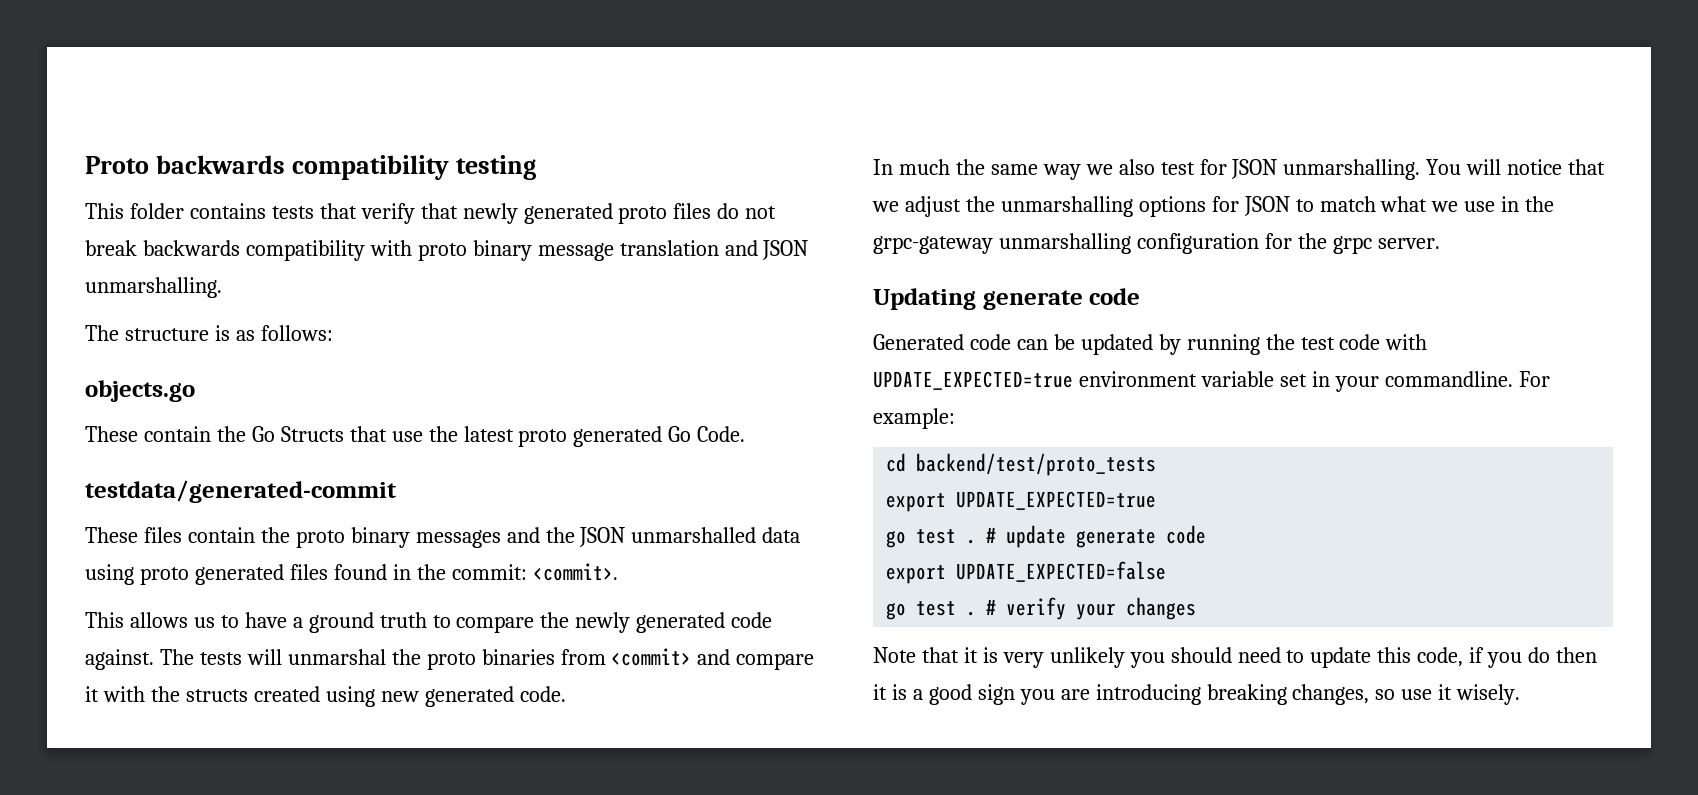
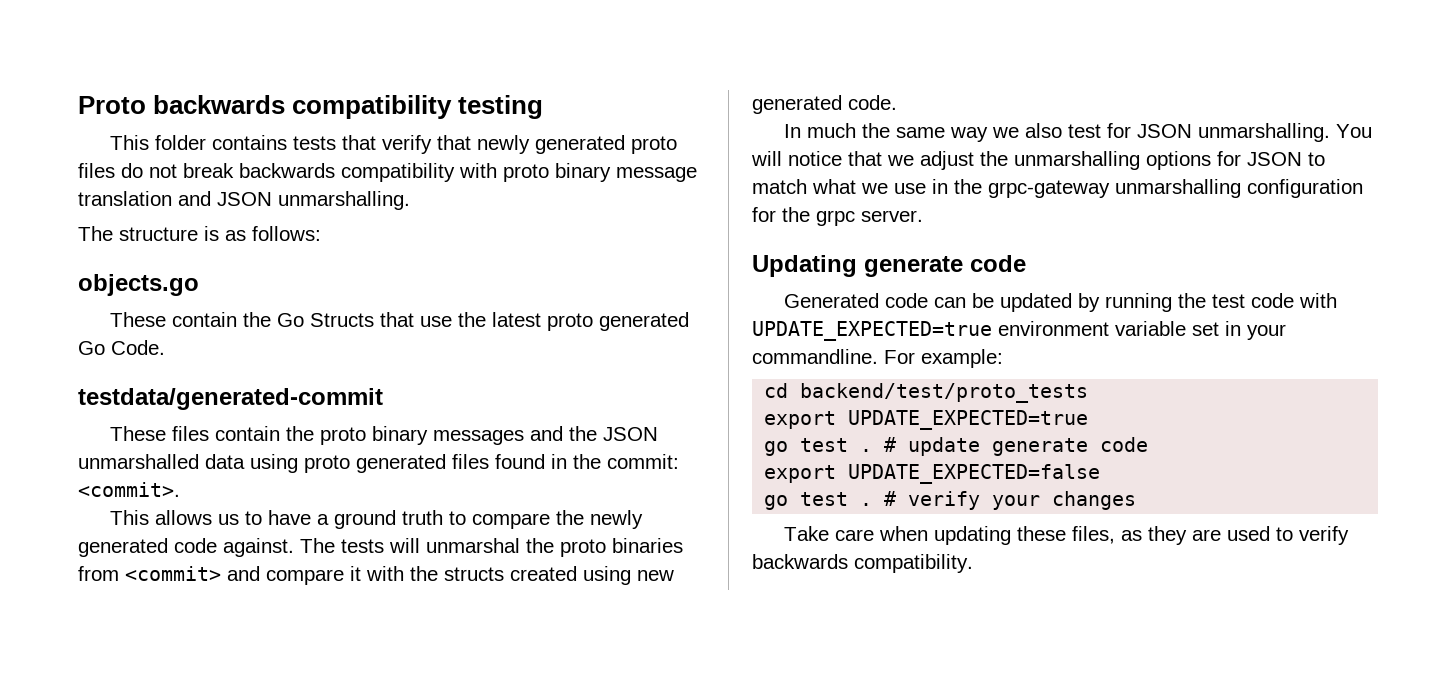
[873,647,1598,668] [873,684,1521,705] Note that it is very unlikely you should need to update this code, if you do then it is a good sign you are introducing breaking changes, so use it wisely. -> [784,526,1350,545] [752,554,973,573] Take care when updating these files, as they are used to verify backwards compatibility.

